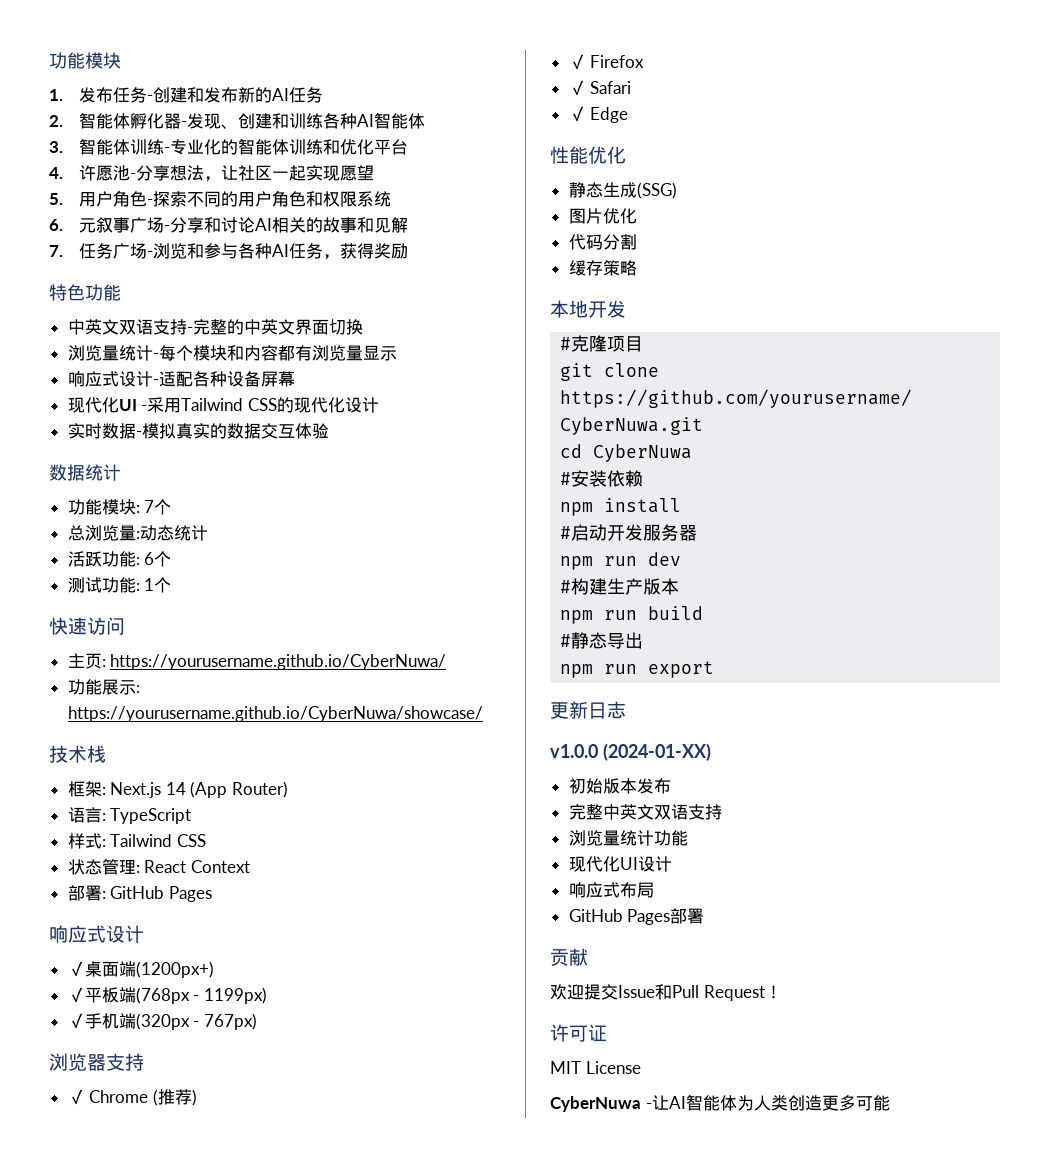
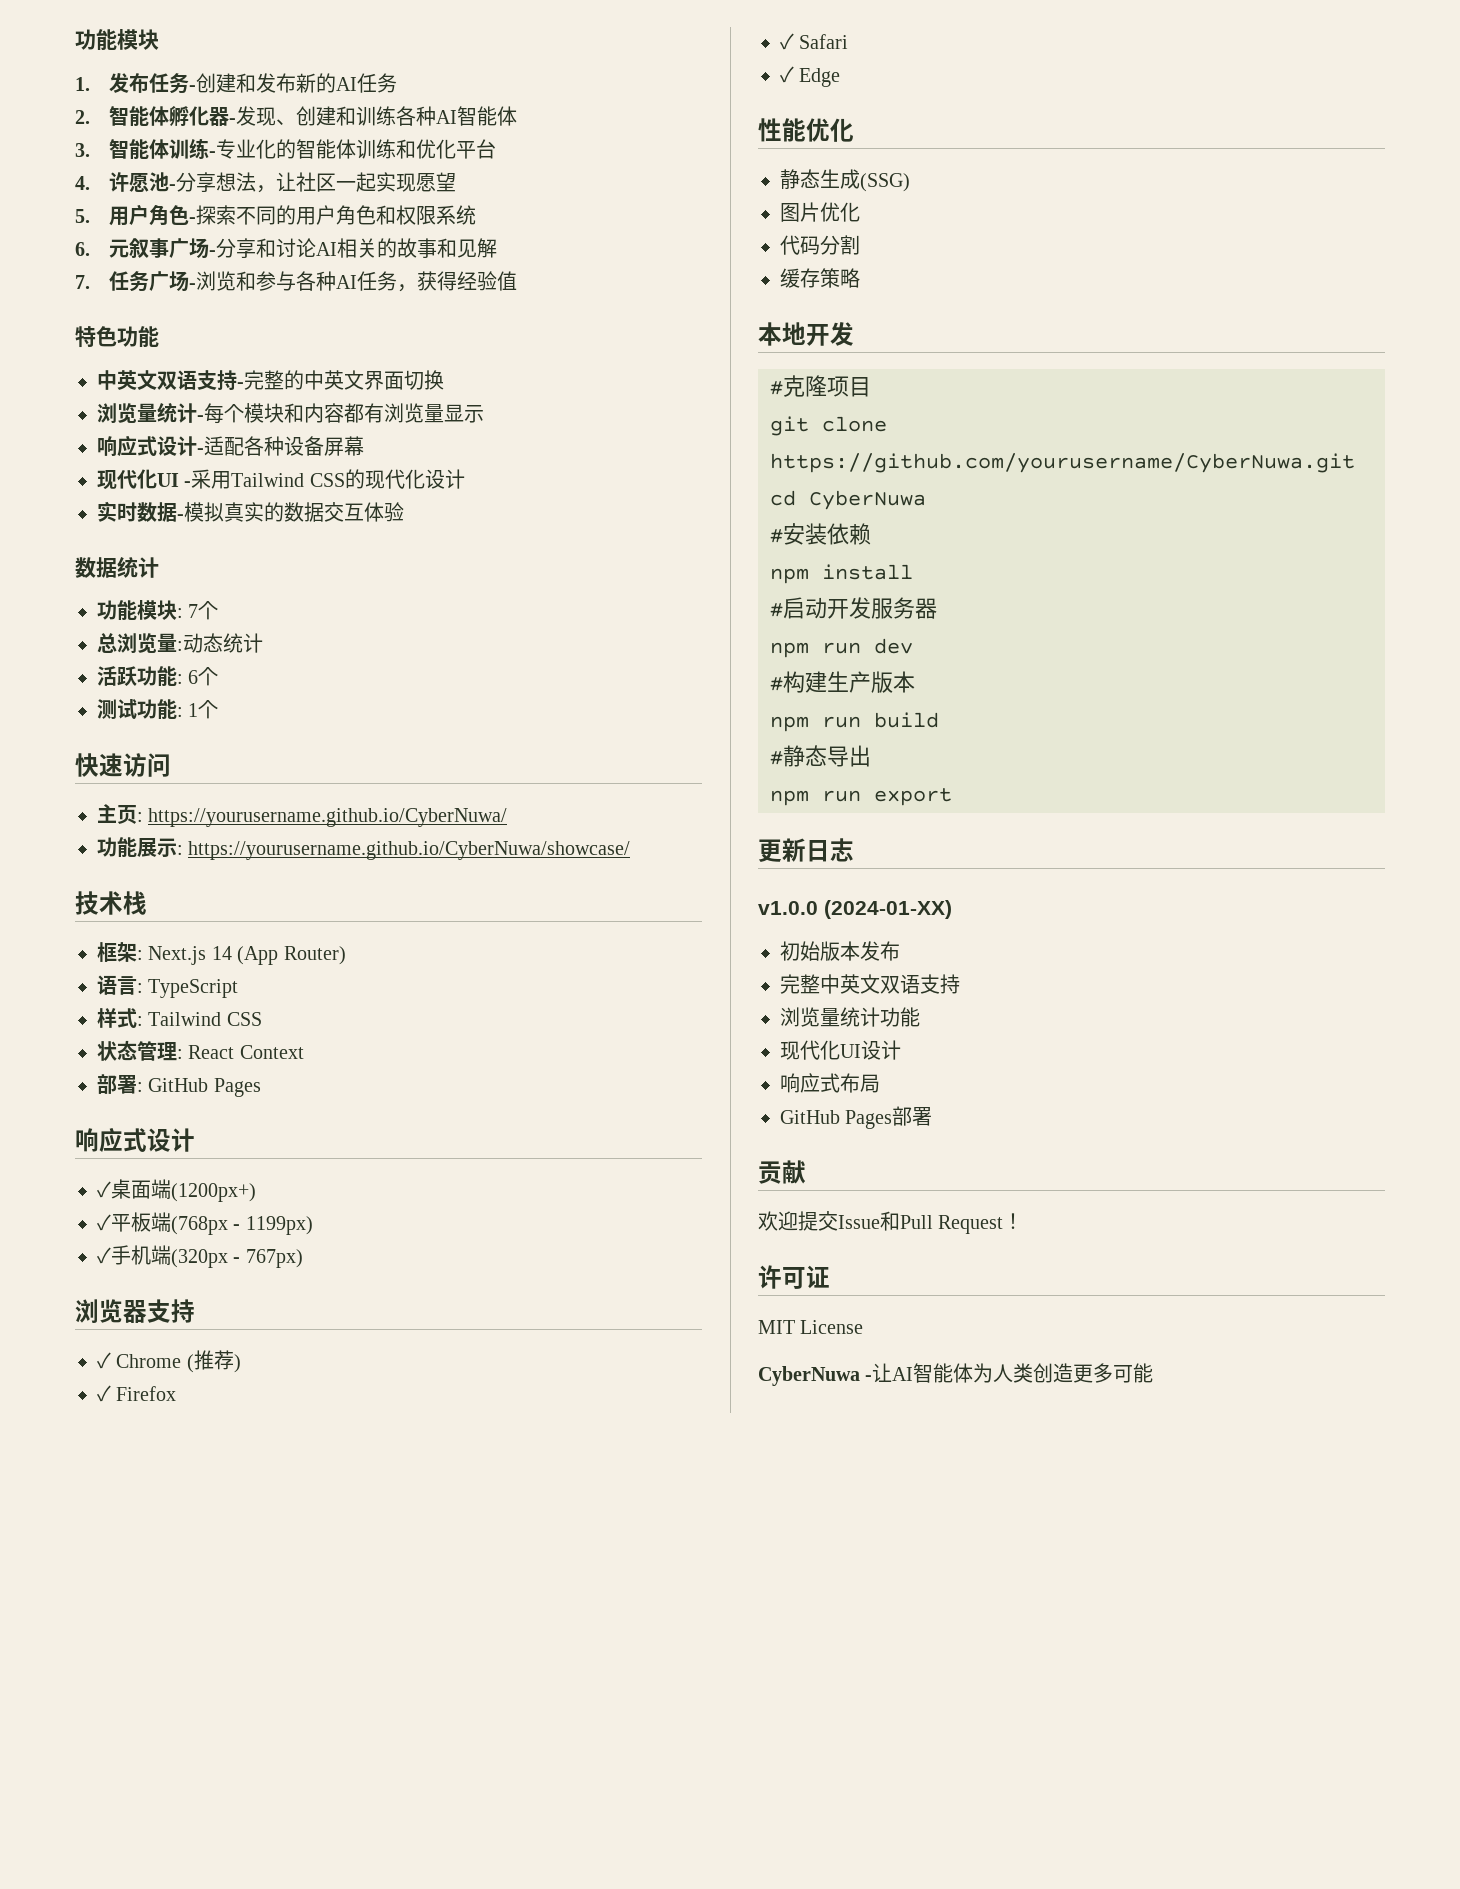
[374,243,409,259] 奖励 -> [457,271,518,291] 经验值

